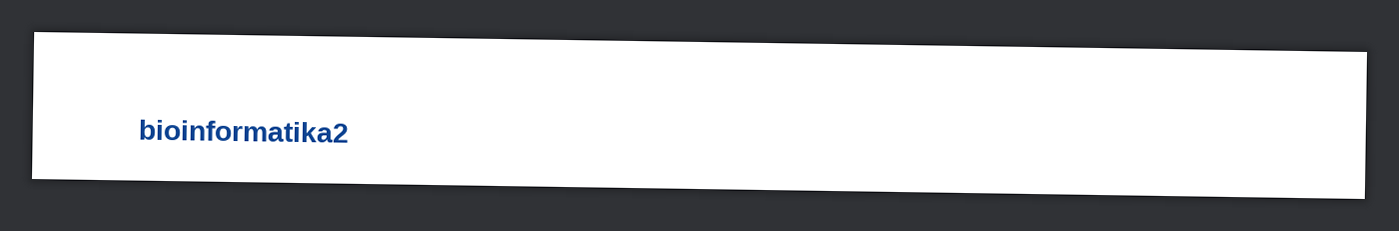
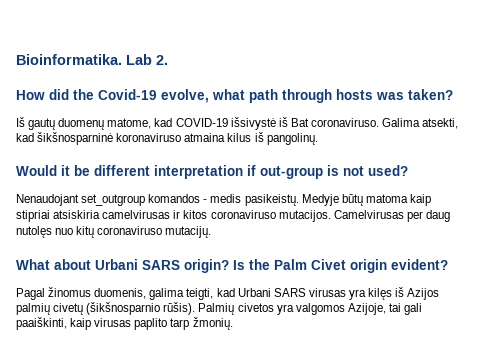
[138,119,349,143] bioinformatika2 -> [16,54,168,65] [16,89,453,103] [16,117,459,130] [16,132,318,145] [16,165,408,179] [16,194,431,206] [16,210,450,222] [16,226,212,238] [16,259,448,273] [16,287,440,300] [16,302,423,315] [16,317,233,330] Bioinformatika. Lab 2. // How did the Covid-19 evolve, what path through hosts was taken? // Iš gautų duomenų matome, kad COVID-19 išsivystė iš Bat coronaviruso. Galima atsekti, kad šikšnosparninė koronaviruso atmaina kilus iš pangolinų. // Would it be different interpretation if out-group is not used? // Nenaudojant set_outgroup komandos - medis pasikeistų. Medyje būtų matoma kaip stipriai atsiskiria camelvirusas ir kitos coronaviruso mutacijos. Camelvirusas per daug nutolęs nuo kitų coronaviruso mutacijų. // What about Urbani SARS origin? Is the Palm Civet origin evident? // Pagal žinomus duomenis, galima teigti, kad Urbani SARS virusas yra kilęs iš Azijos palmių civetų (šikšnosparnio rūšis). Palmių civetos yra valgomos Azijoje, tai gali paaiškinti, kaip virusas paplito tarp žmonių.

